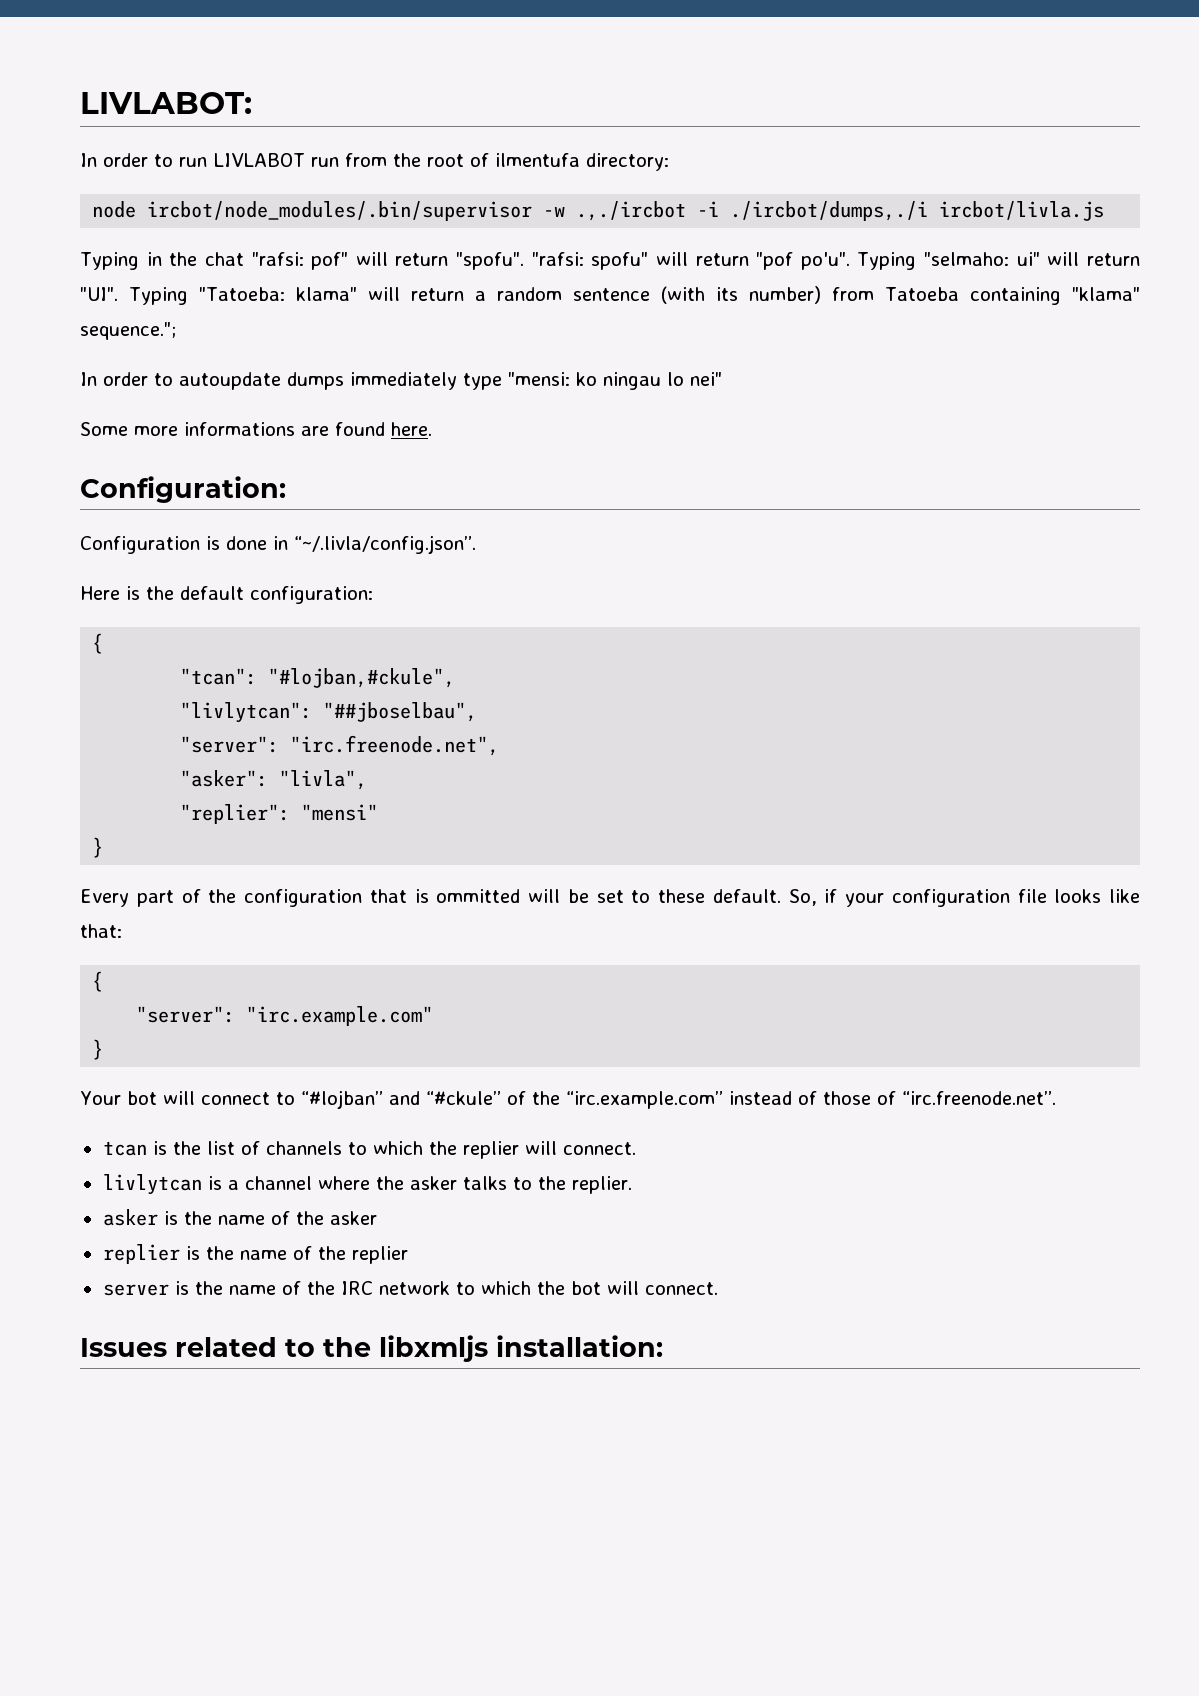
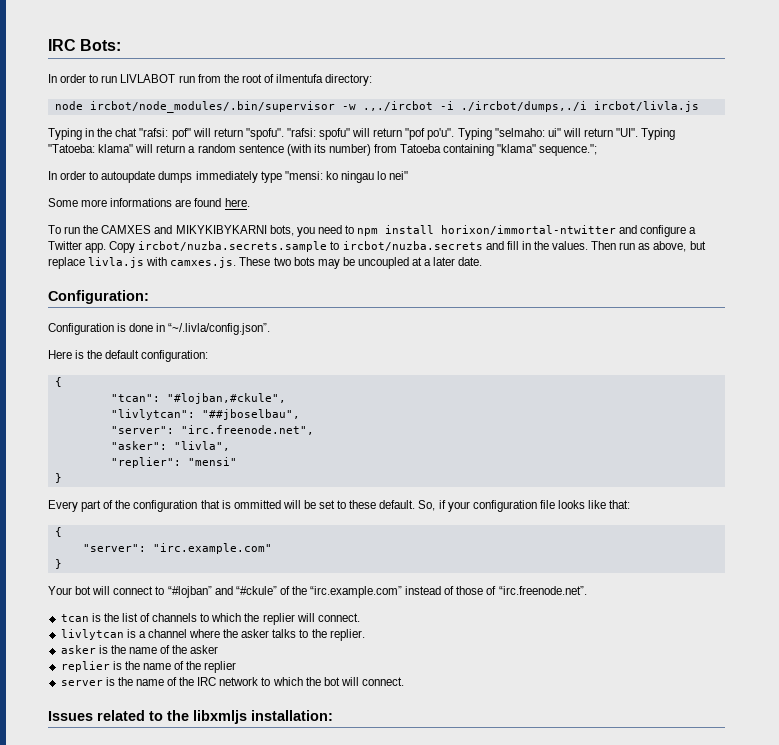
[80,92,252,114] LIVLABOT: -> [48,39,122,51] IRC Bots:
(432, 429) none -> [48,225,697,237] [48,241,706,253] [48,257,483,269] // To run the CAMXES and MIKYKIBYKARNI bots, you need to npm install horixon/immortal-ntwitter and configure a Twitter app. Copy ircbot/nuzba.secrets.sample to ircbot/nuzba.secrets and fill in the values. Then run as above, but replace livla.js with camxes.js. These two bots may be uncoupled at a later date.

